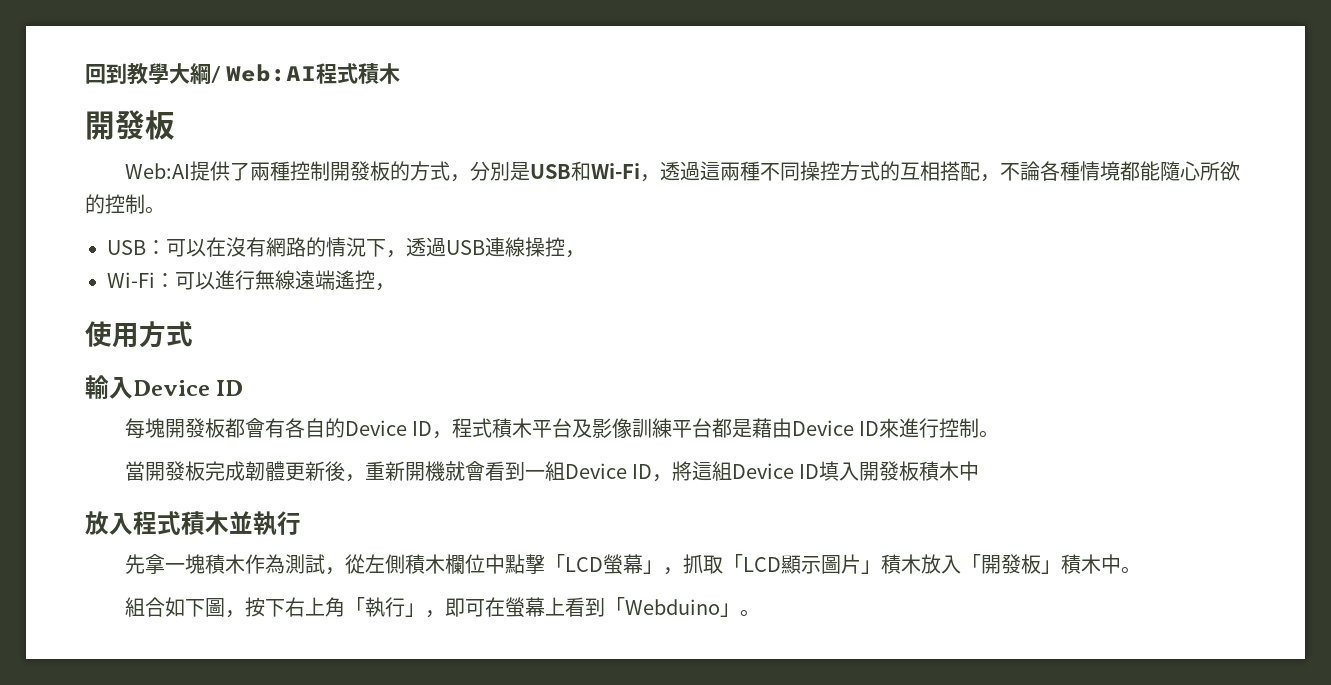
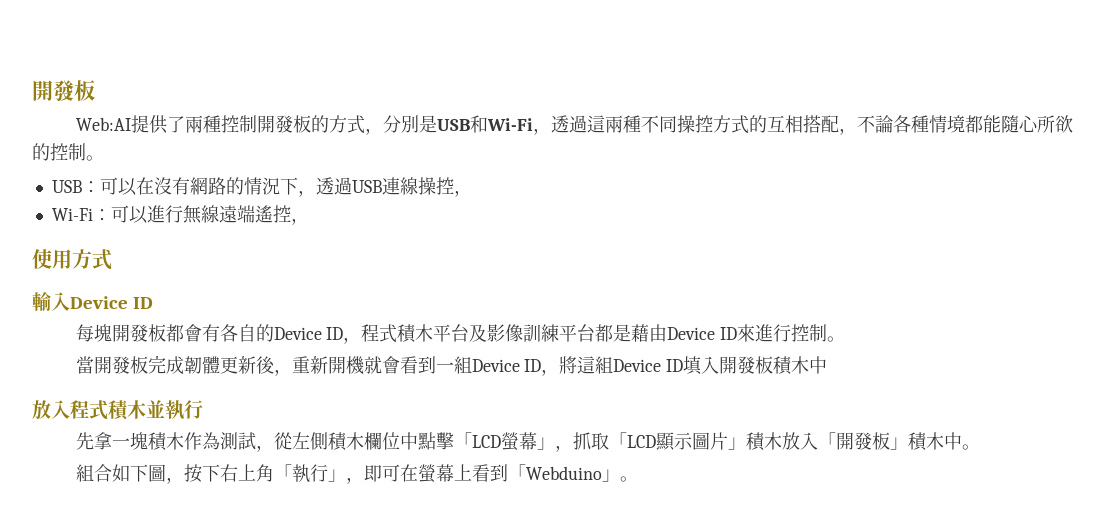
[85,63,400,85] 回到教學大綱/ Web:AI程式積木 // -> (32, 90) none

